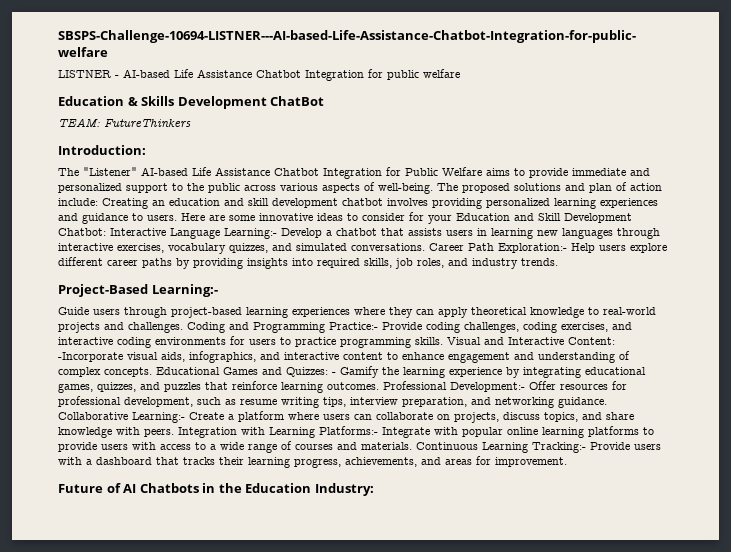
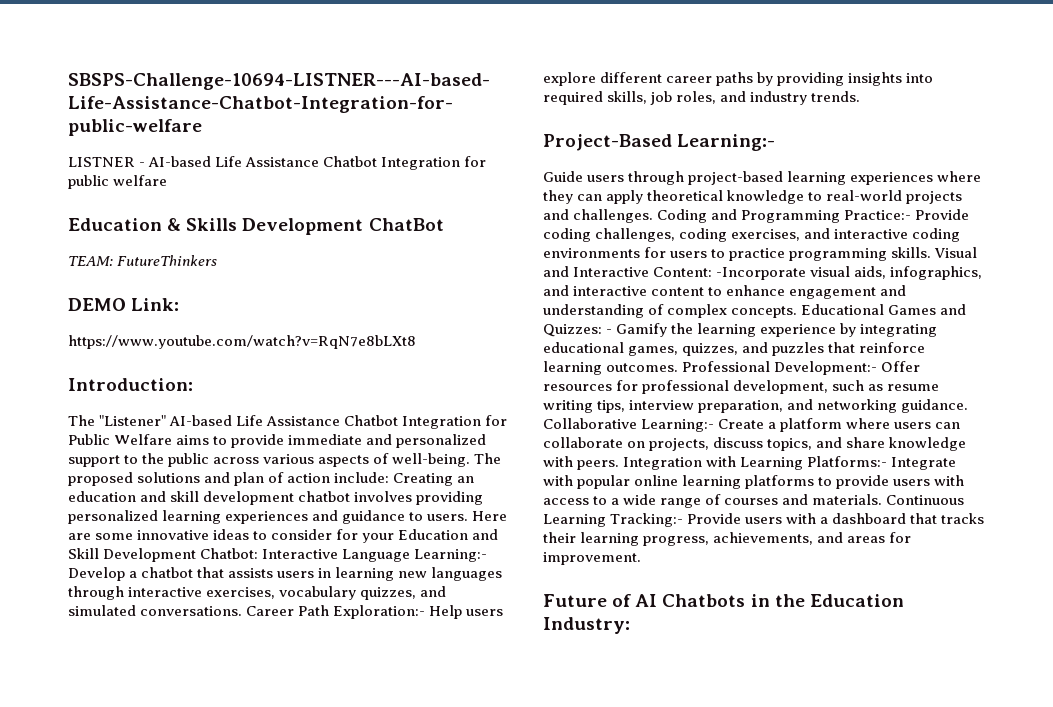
(191, 123) none -> [68,298,180,311] [68,335,416,349] // DEMO Link: // https://www.youtube.com/watch?v=RqN7e8bLXt8

